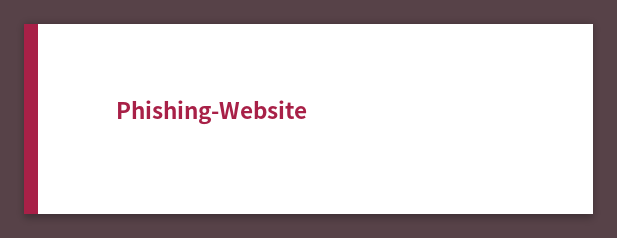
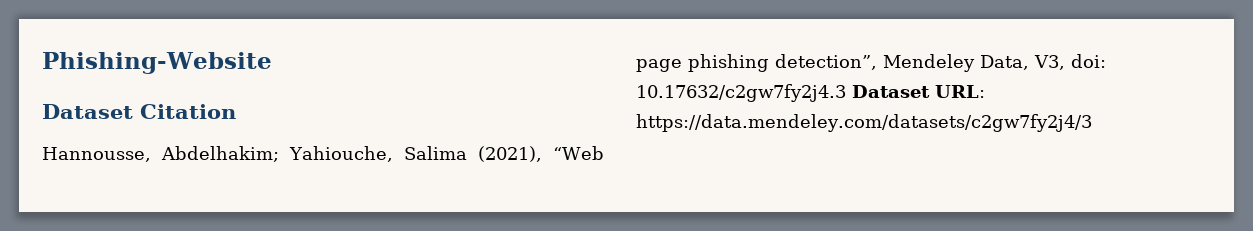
(307, 112) none -> [42,104,236,119] [42,146,605,162] [636,54,1106,72] [636,84,985,102] [636,114,1092,132] // Dataset Citation // Hannousse, Abdelhakim; Yahiouche, Salima (2021), “Web page phishing detection”, Mendeley Data, V3, doi: 10.17632/c2gw7fy2j4.3 Dataset URL: https://data.mendeley.com/datasets/c2gw7fy2j4/3

